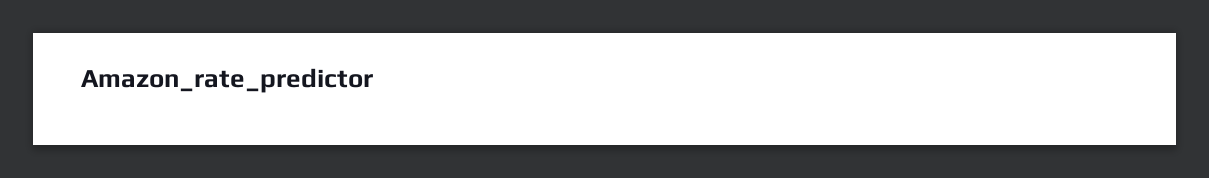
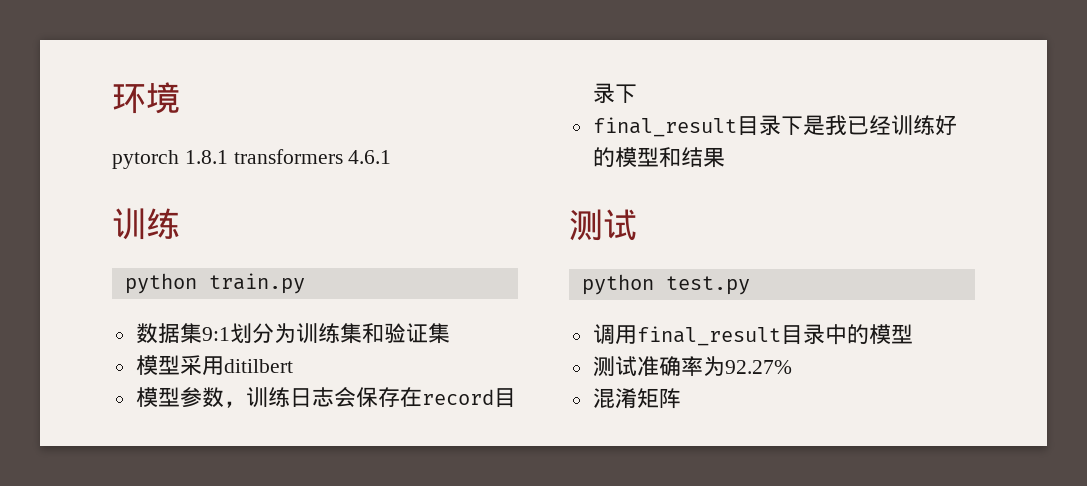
[81,68,373,93] Amazon_rate_predictor -> [112,82,180,114] [112,149,392,169] [112,208,180,240] [124,273,305,294] [135,323,450,344] [135,355,293,375] [135,387,516,408] [592,83,637,104] [592,115,957,137] [592,147,725,168] [569,209,637,241] [581,274,750,295] [592,324,913,346] [592,356,792,377] [592,388,681,409] 环境 // pytorch 1.8.1 transformers 4.6.1 // 训练 // python train.py // 数据集9:1划分为训练集和验证集 // 模型采用ditilbert // 模型参数，训练日志会保存在record目录下 // final_result目录下是我已经训练好的模型和结果 // 测试 // python test.py // 调用final_result目录中的模型 // 测试准确率为92.27% // 混淆矩阵

